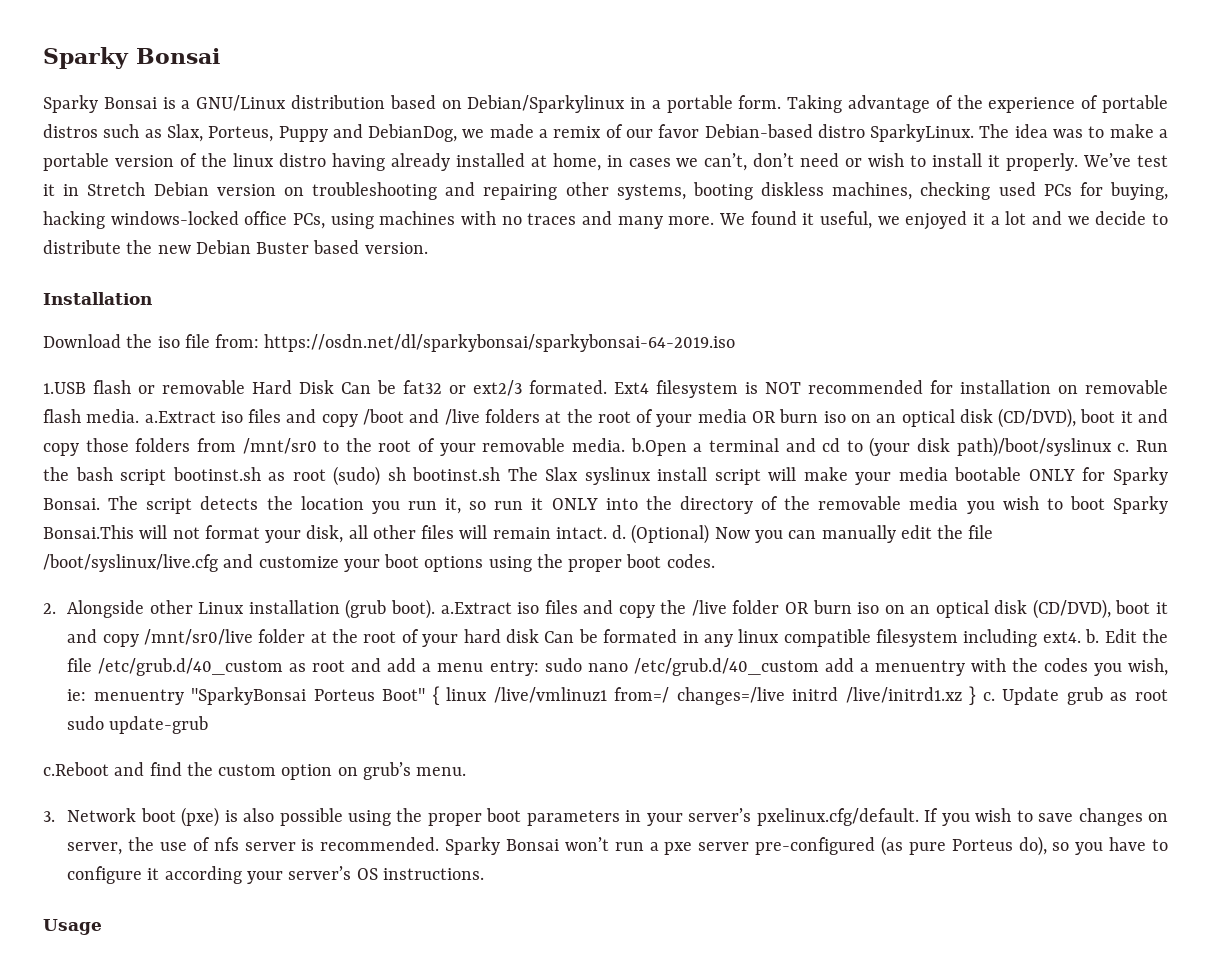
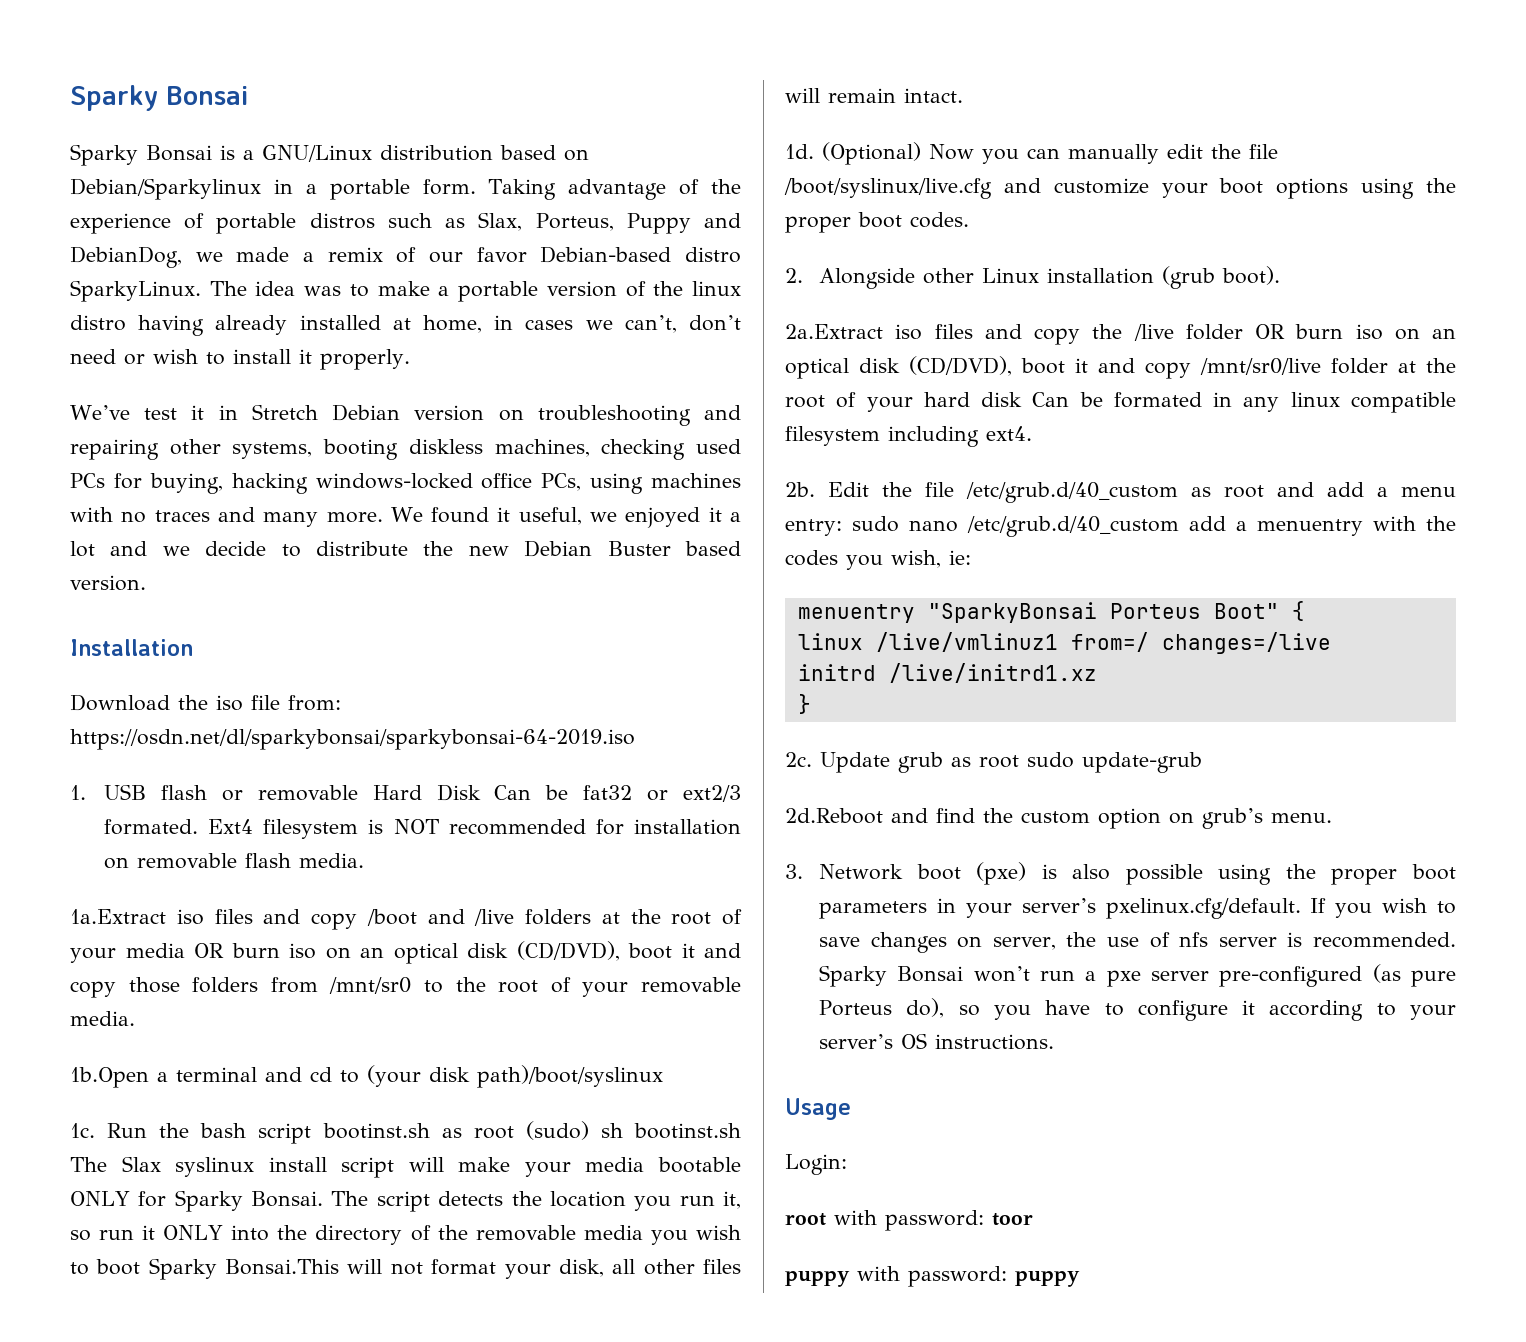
(1079, 162) none -> (410, 359) //
[43,382,86,394] 1.USB -> [70,784,147,800] 1. USB
[144,411,216,423] a.Extract -> [70,909,166,924] // 1a.Extract
[630,438,687,456] b.Open -> [70,1067,149,1088] // 1b.Open
[1117,443,1130,452] c. -> [70,1123,95,1138] // 1c.
[612,525,627,539] d. -> [785,144,814,159] // 1d.
[440,602,512,614] a.Extract -> [785,324,883,339] // 2a.Extract
[1085,629,1100,643] b. -> [785,482,815,497] // 2b.
(87, 695) none -> (971, 557) //
(440, 695) none -> (1305, 611) //
(785, 696) none -> (1331, 643) //
(962, 695) none -> (1097, 673) //
[982,692,995,701] c. -> [785,752,812,767] // 2c.
[43,762,109,776] c.Reboot -> [785,808,883,824] 2d.Reboot
(242, 875) none -> [1376,1003,1396,1016] to
(102, 927) none -> [785,1154,847,1175] [785,1210,1033,1231] [785,1266,1080,1287] // Login: // root with password: toor // puppy with password: puppy

